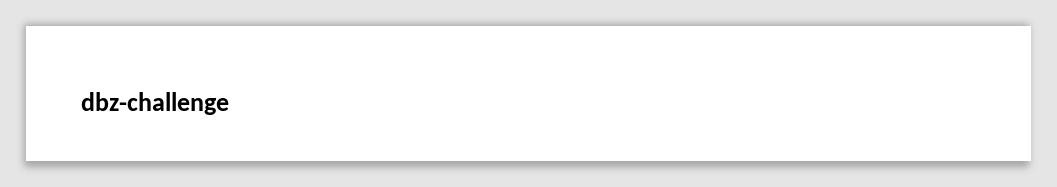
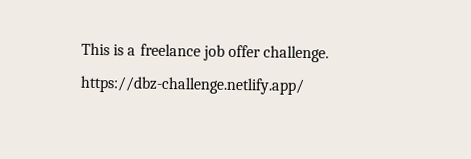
[81,92,229,115] dbz-challenge -> [81,42,330,63] [80,75,305,95] This is a freelance job offer challenge. // https://dbz-challenge.netlify.app/

